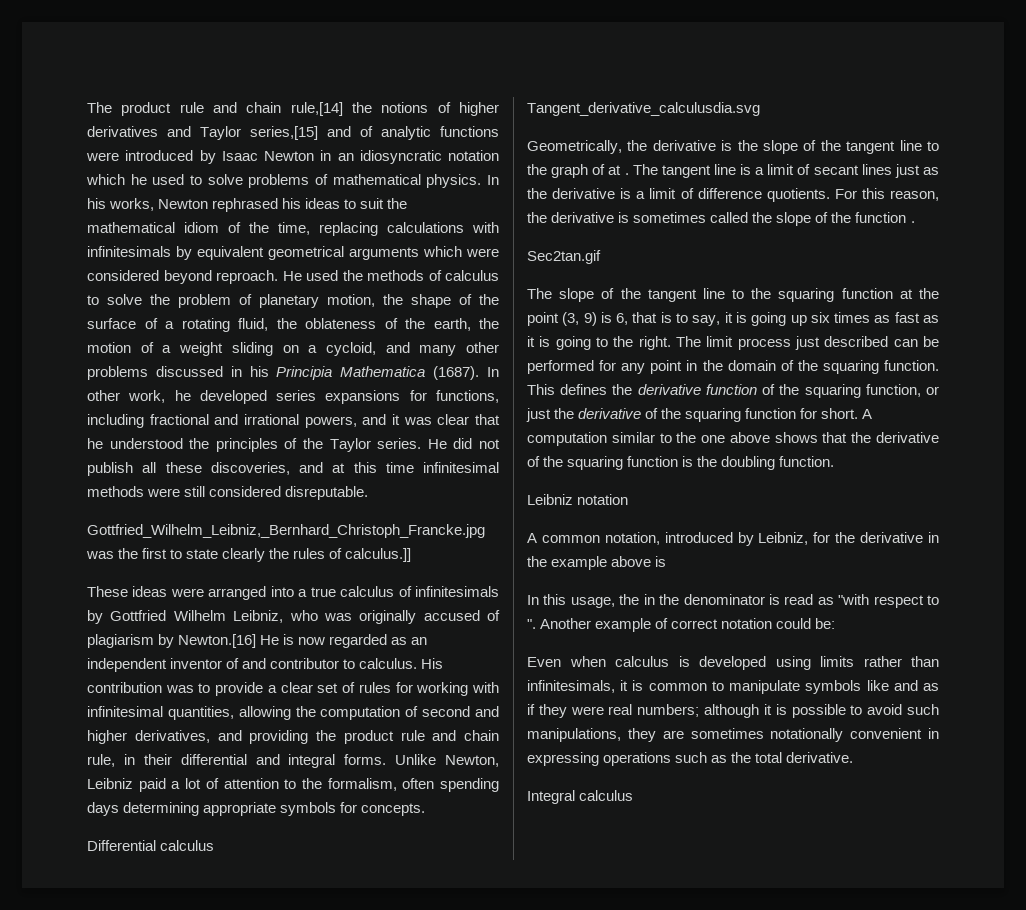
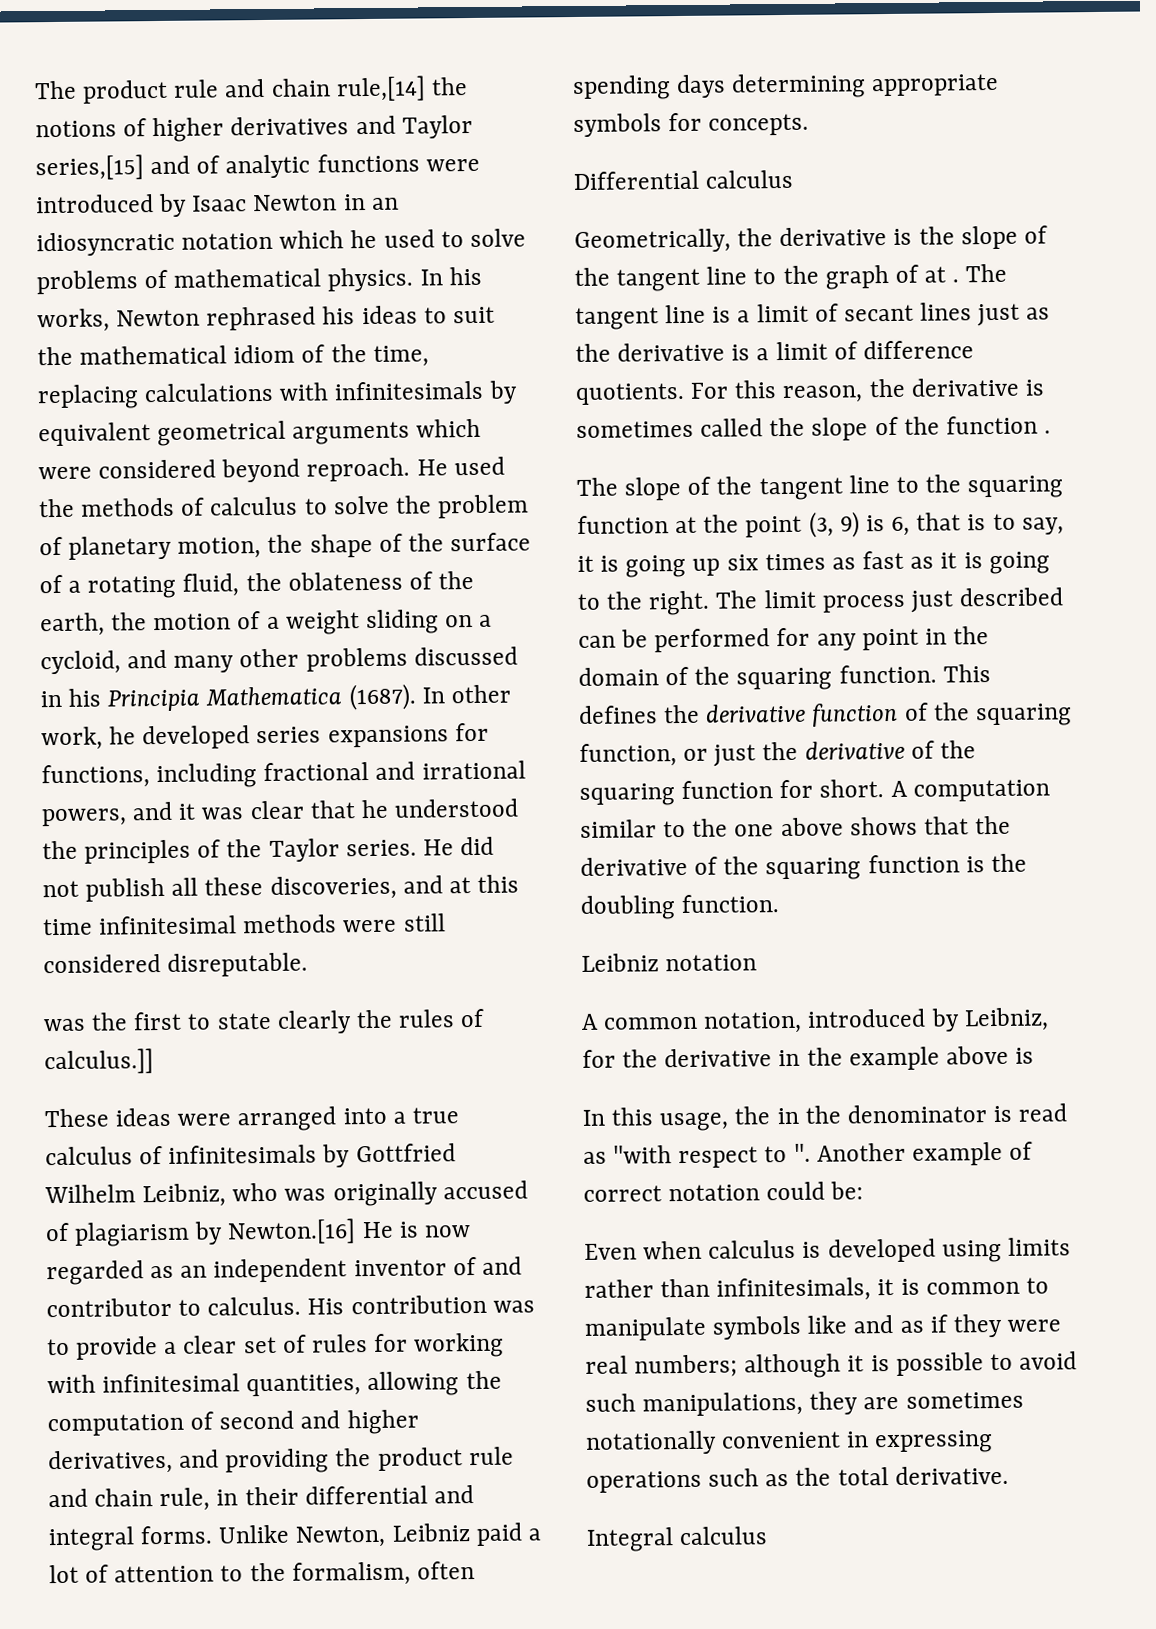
[87,524,485,538] Gottfried_Wilhelm_Leibniz,_Bernhard_Christoph_Francke.jpg -> (309, 964) none
[527,102,760,116] // Tangent_derivative_calculusdia.svg -> (794, 179) none
[527,250,601,264] // Sec2tan.gif -> (1052, 432) none

